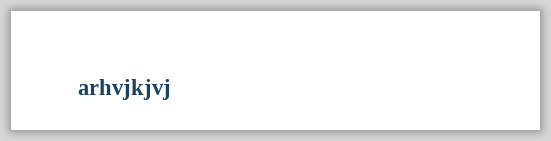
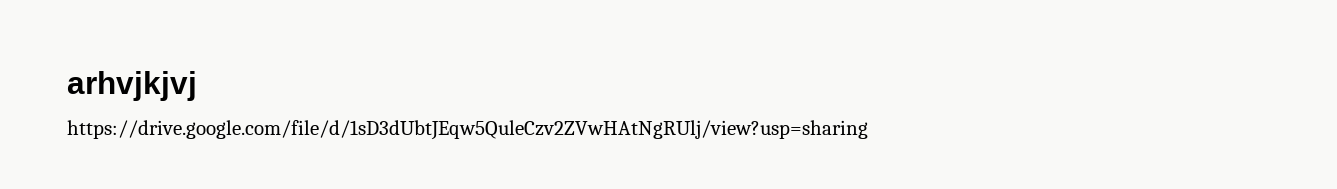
(171, 89) none -> [67,120,868,140] // https://drive.google.com/file/d/1sD3dUbtJEqw5QuleCzv2ZVwHAtNgRUlj/view?usp=sharing

